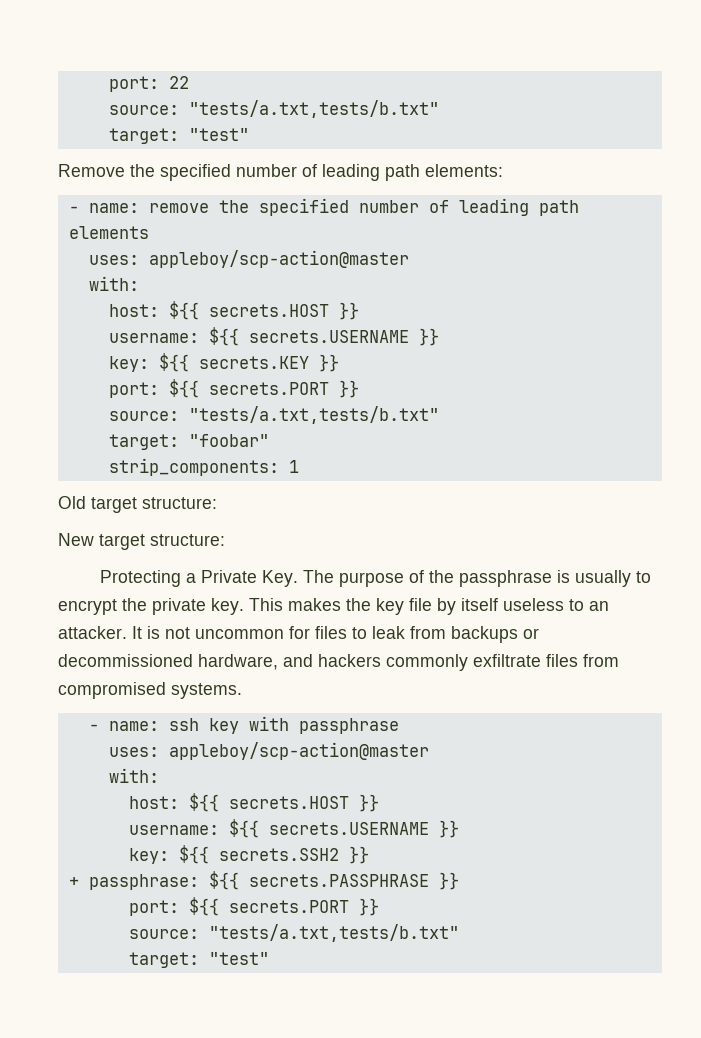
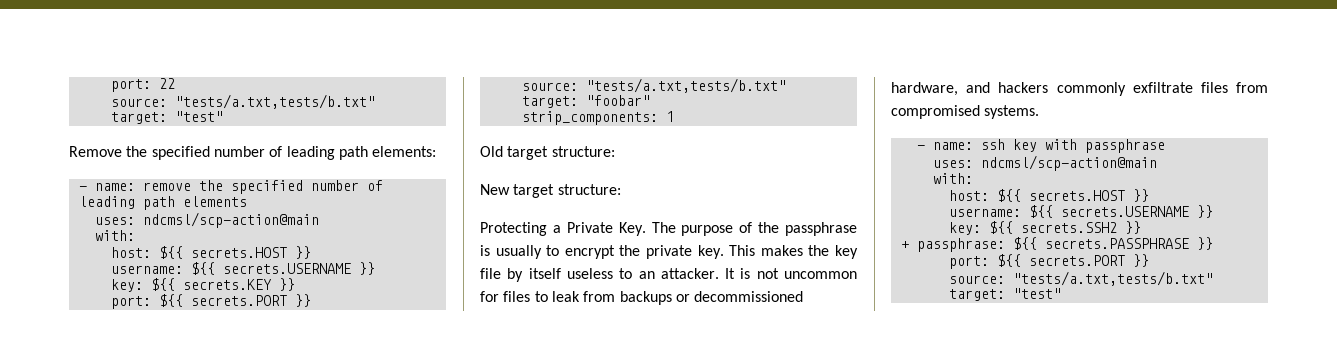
[148,250,409,268] appleboy/scp-action@master -> [142,212,319,228] ndcmsl/scp-action@main
[168,742,429,760] appleboy/scp-action@master -> [980,155,1157,171] ndcmsl/scp-action@main

